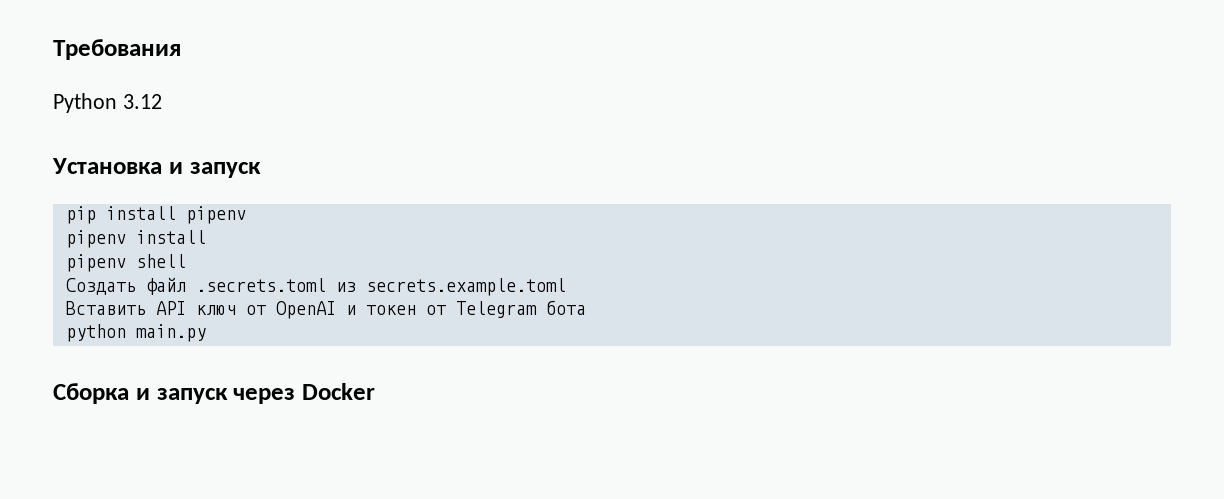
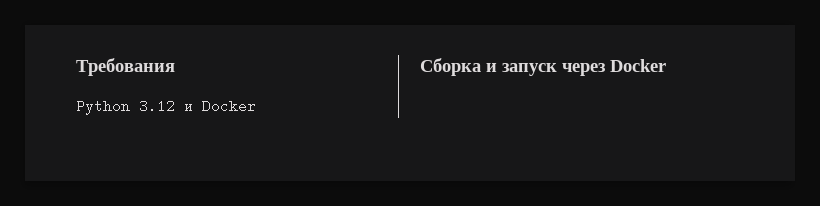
[52,158,261,178] [65,206,246,224] [65,230,206,248] [65,254,186,272] [65,277,566,296] [65,300,586,319] [65,324,206,342] // Установка и запуск // pip install pipenv // pipenv install // pipenv shell // Создать файл .secrets.toml из secrets.example.toml // Вставить API ключ от OpenAI и токен от Telegram бота // python main.py -> [184,97,256,114] и Docker

